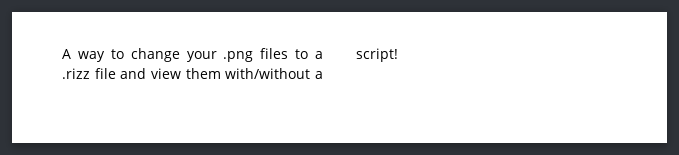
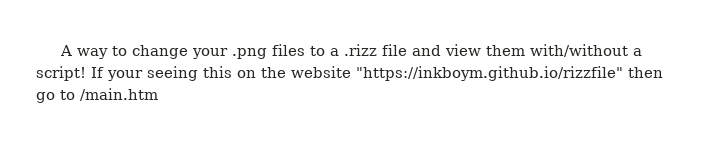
(398, 55) none -> [91,66,663,81] [36,88,158,103] If your seeing this on the website "https://inkboym.github.io/rizzfile" then go to /main.htm

